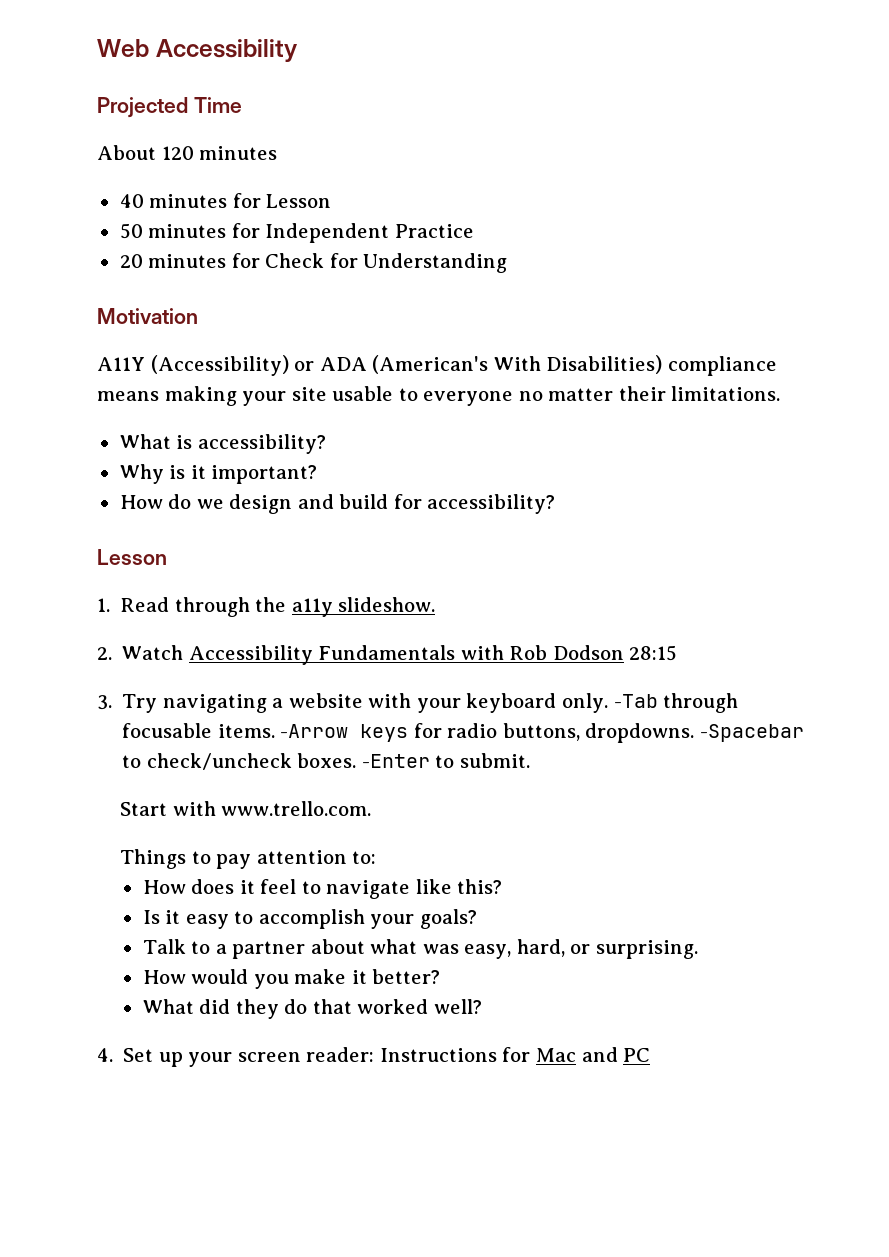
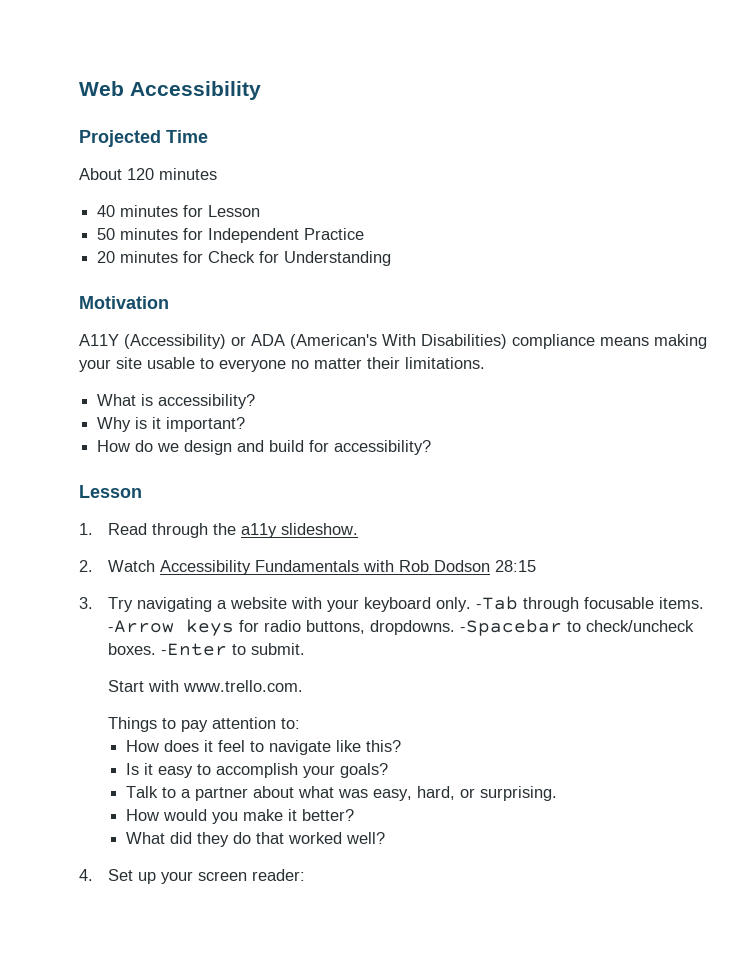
[379,1047,651,1062] Instructions for Mac and PC -> (305, 875) none

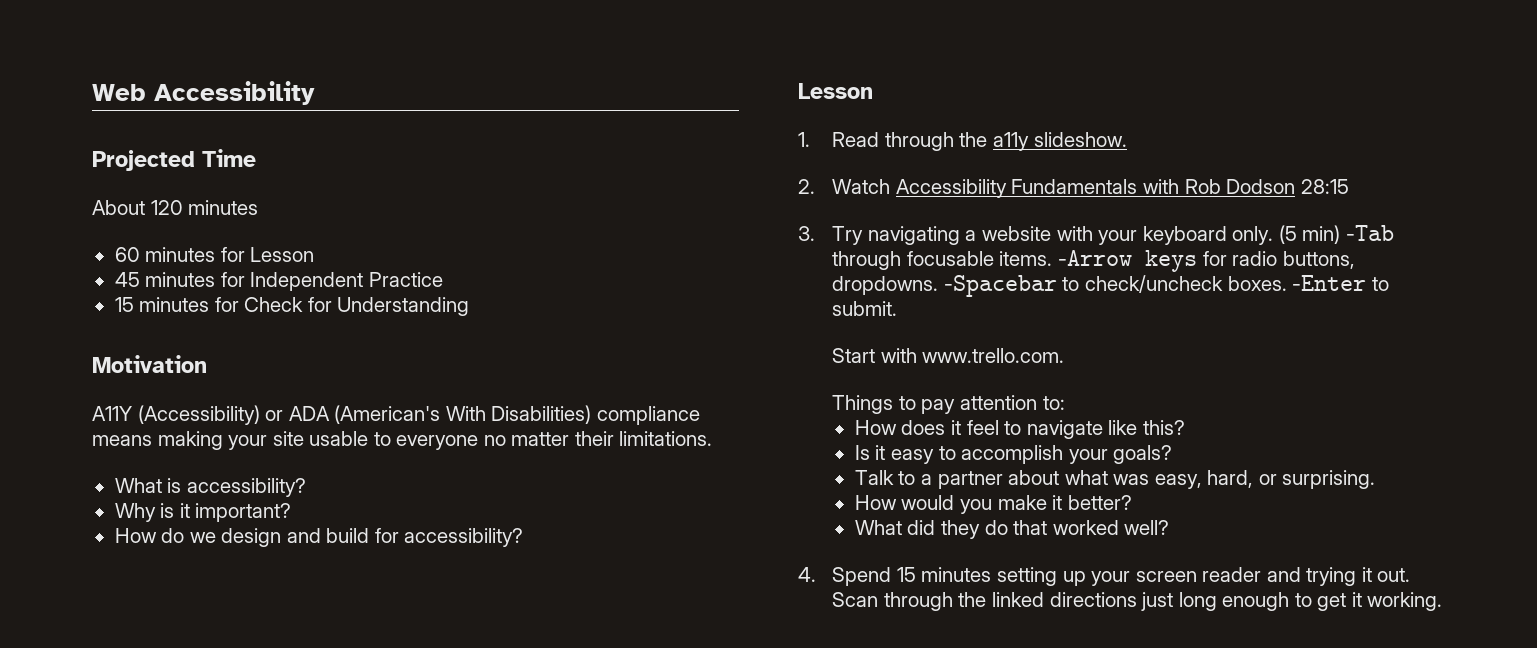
[97,205,116,217] 40 -> [114,247,140,262] 60
[97,228,116,240] 50 -> [114,272,140,287] 45
[97,251,116,263] 20 -> [114,297,134,312] 15
(471, 604) none -> [1278,225,1341,244] (5 min)
[107,869,305,884] Set up your screen reader: -> [832,567,1411,586] [832,592,1443,611] Spend 15 minutes setting up your screen reader and trying it out. Scan through the linked directions just long enough to get it working.

